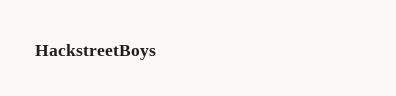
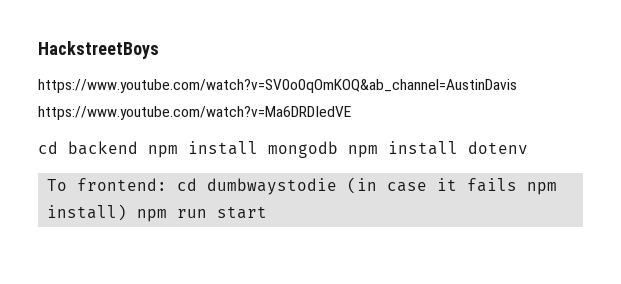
(156, 52) none -> [38,79,517,93] [38,106,351,120] [38,141,528,158] [47,177,558,195] [47,204,268,222] // https://www.youtube.com/watch?v=SV0o0qOmKOQ&ab_channel=AustinDavis https://www.youtube.com/watch?v=Ma6DRDIedVE // cd backend npm install mongodb npm install dotenv // To frontend: cd dumbwaystodie (in case it fails npm install) npm run start

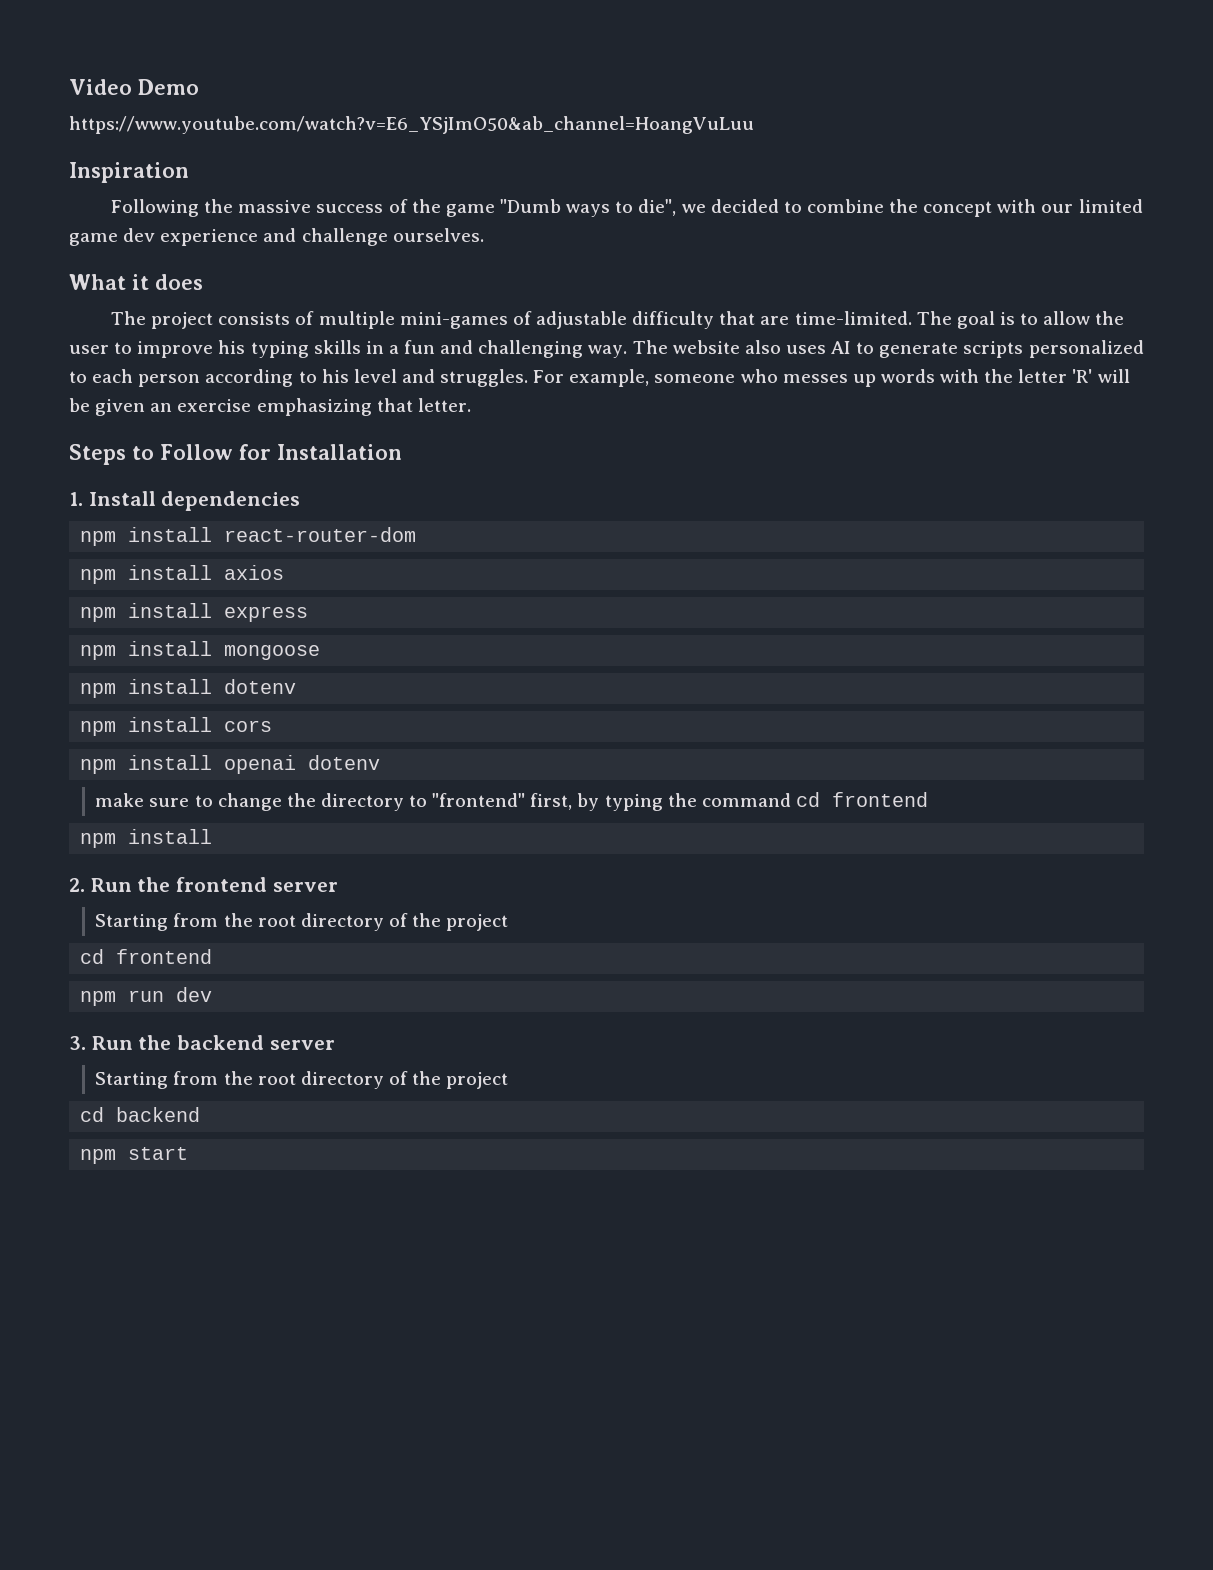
[38,41,159,59] [38,79,517,93] [38,106,351,120] [38,141,528,158] [47,177,558,195] [47,204,208,222] HackstreetBoys // https://www.youtube.com/watch?v=SV0o0qOmKOQ&ab_channel=AustinDavis https://www.youtube.com/watch?v=Ma6DRDIedVE // cd backend npm install mongodb npm install dotenv // To frontend: cd dumbwaystodie (in case it fails npm install) npm run -> [69,79,199,95] [69,116,754,134] [69,162,189,183] [111,199,1143,217] [69,228,484,246] [69,274,203,290] [111,311,1125,329] [69,340,1144,358] [69,369,1130,387] [69,398,471,416] [69,444,402,465] [69,491,301,511] [80,527,417,546] [80,565,285,584] [80,603,309,622] [80,641,321,660] [80,679,297,698] [80,717,273,736] [80,755,381,774] [95,792,929,811] [80,829,213,848] [69,877,338,892] [95,913,509,931] [80,949,213,964] [80,987,213,1006] [69,1035,335,1050] [95,1071,509,1089] [80,1107,201,1122] [80,1149,117,1164] Video Demo // https://www.youtube.com/watch?v=E6_YSjImO50&ab_channel=HoangVuLuu // Inspiration // Following the massive success of the game "Dumb ways to die", we decided to combine the concept with our limited game dev experience and challenge ourselves. // What it does // The project consists of multiple mini-games of adjustable difficulty that are time-limited. The goal is to allow the user to improve his typing skills in a fun and challenging way. The website also uses AI to generate scripts personalized to each person according to his level and struggles. For example, someone who messes up words with the letter 'R' will be given an exercise emphasizing that letter. // Steps to Follow for Installation // 1. Install dependencies // npm install react-router-dom // npm install axios // npm install express // npm install mongoose // npm install dotenv // npm install cors // npm install openai dotenv // make sure to change the directory to "frontend" first, by typing the command cd frontend // npm install // 2. Run the frontend server // Starting from the root directory of the project // cd frontend // npm run dev // 3. Run the backend server // Starting from the root directory of the project // cd backend // npm

